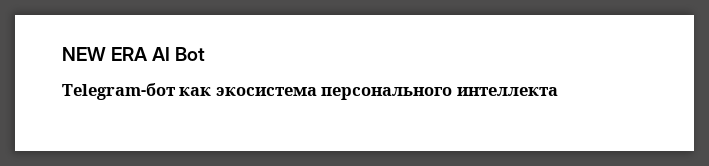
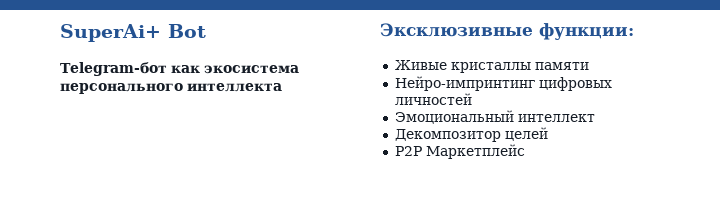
[62,47,171,61] NEW ERA AI -> [60,24,161,42] SuperAi+
(558, 91) none -> [380,23,634,40] [394,60,589,73] [394,76,612,91] [394,93,472,105] [394,110,595,124] [394,127,548,142] [394,144,525,159] // Эксклюзивные функции: // Живые кристаллы памяти // Нейро-импринтинг цифровых личностей // Эмоциональный интеллект // Декомпозитор целей // P2P Маркетплейс

